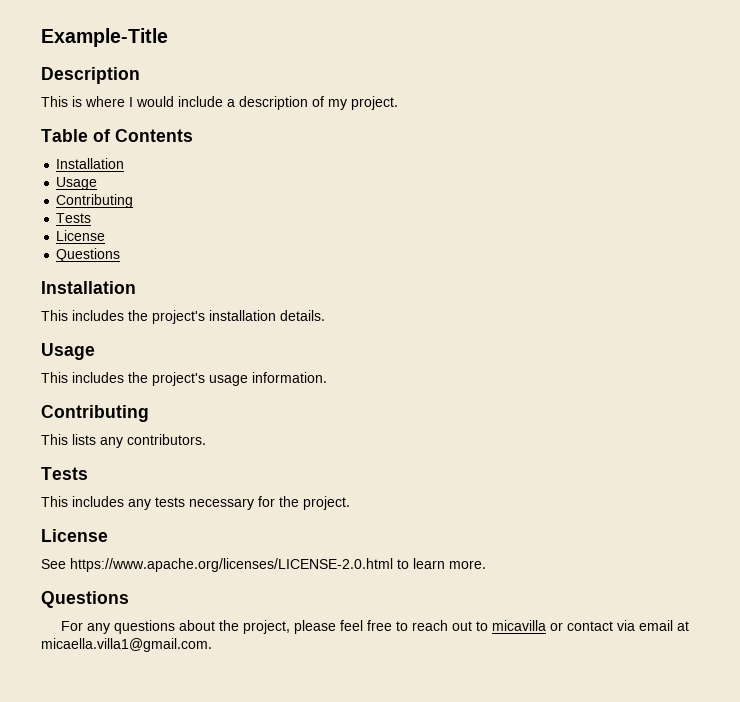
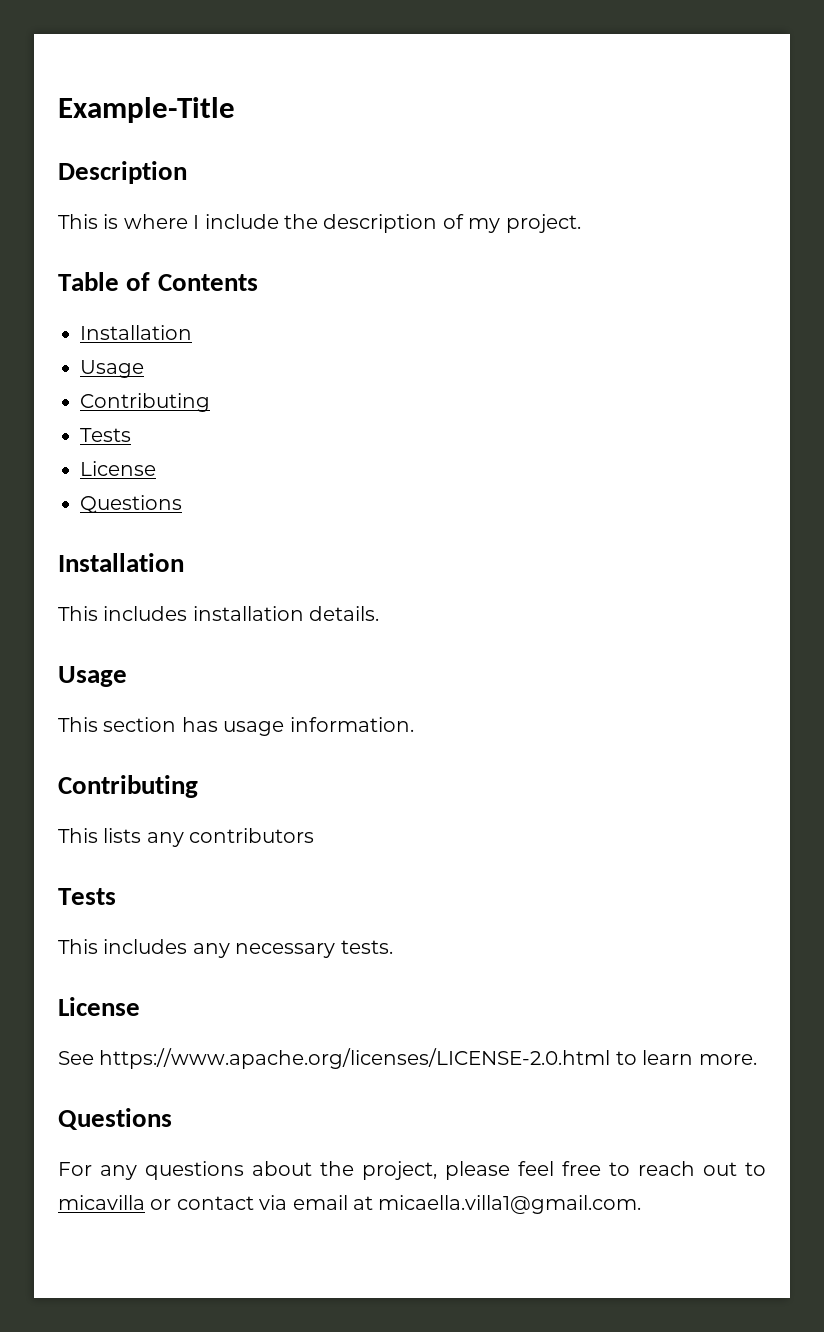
[136,96,235,107] would include a -> [204,214,318,229] include the
[128,310,205,324] the project's -> (188, 613) none
[72,372,205,386] includes the project's -> [103,717,218,732] section has
[127,434,206,445] contributors. -> [189,828,315,843] contributors
[155,496,350,510] tests necessary for the project. -> [235,940,393,958] necessary tests.

